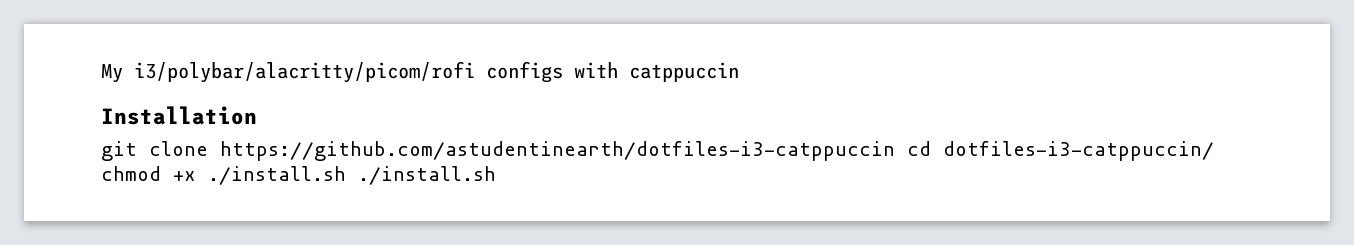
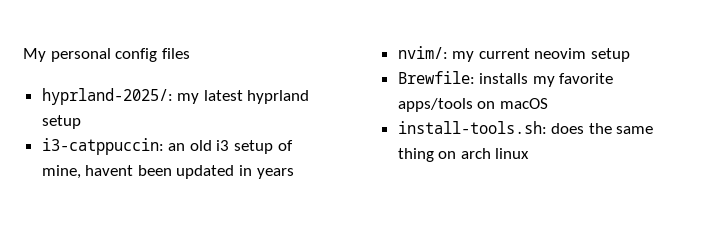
[134,61,739,83] [101,106,257,125] [101,141,1214,161] [101,166,496,185] i3/polybar/alacritty/picom/rofi configs with catppuccin // Installation // git clone https://github.com/astudentinearth/dotfiles-i3-catppuccin cd dotfiles-i3-catppuccin/ chmod +x ./install.sh ./install.sh -> [50,48,190,62] [41,88,310,105] [41,115,81,129] [41,138,293,155] [41,165,294,179] [397,46,631,62] [397,71,614,87] [397,98,548,112] [397,121,654,134] [397,148,530,162] personal config files // hyprland-2025/: my latest hyprland setup // i3-catppuccin: an old i3 setup of mine, havent been updated in years // nvim/: my current neovim setup // Brewfile: installs my favorite apps/tools on macOS // install-tools.sh: does the same thing on arch linux

